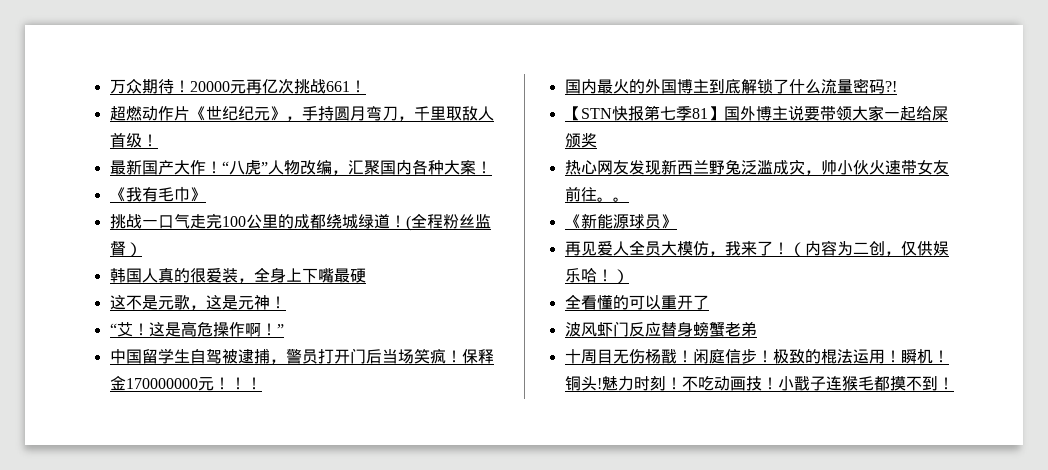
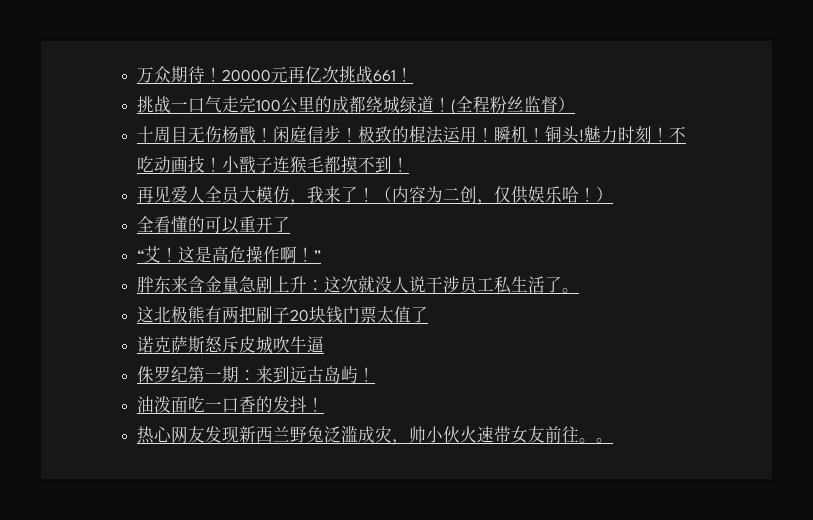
[109,106,494,121] [109,133,158,148] [109,159,492,175] [109,186,206,202] // 超燃动作片《世纪纪元》，手持圆月弯刀，千里取敌人首级！ // 最新国产大作！“八虎”人物改编，汇聚国内各种大案！ // 《我有毛巾》 -> (414, 74) none
[109,267,366,283] [109,294,286,310] [109,321,284,337] [109,348,494,364] [109,376,262,391] [564,78,897,94] [564,105,948,121] [564,133,597,148] [564,159,949,175] [564,186,629,202] [564,213,677,229] [564,240,949,257] [564,267,629,284] [564,294,709,310] [564,321,757,337] // 韩国人真的很爱装，全身上下嘴最硬 // 这不是元歌，这是元神！ // “艾！这是高危操作啊！” // 中国留学生自驾被逮捕，警员打开门后当场笑疯！保释金170000000元！！！ // 国内最火的外国博主到底解锁了什么流量密码?! // 【STN快报第七季81】国外博主说要带领大家一起给屎颁奖 // 热心网友发现新西兰野兔泛滥成灾，帅小伙火速带女友前往。。 // 《新能源球员》 // 再见爱人全员大模仿，我来了！（内容为二创，仅供娱乐哈！） // 全看懂的可以重开了 // 波风虾门反应替身螃蟹老弟 -> (576, 104) none
(954, 383) none -> [137,186,614,205] [137,216,291,234] [137,246,322,263] [137,276,580,294] [137,306,429,324] [137,336,325,354] [137,366,376,383] [137,396,325,413] [137,425,614,445] // 再见爱人全员大模仿，我来了！（内容为二创，仅供娱乐哈！） // 全看懂的可以重开了 // “艾！这是高危操作啊！” // 胖东来含金量急剧上升：这次就没人说干涉员工私生活了。 // 这北极熊有两把刷子20块钱门票太值了 // 诺克萨斯怒斥皮城吹牛逼 // 侏罗纪第一期：来到远古岛屿！ // 油泼面吃一口香的发抖！ // 热心网友发现新西兰野兔泛滥成灾，帅小伙火速带女友前往。。

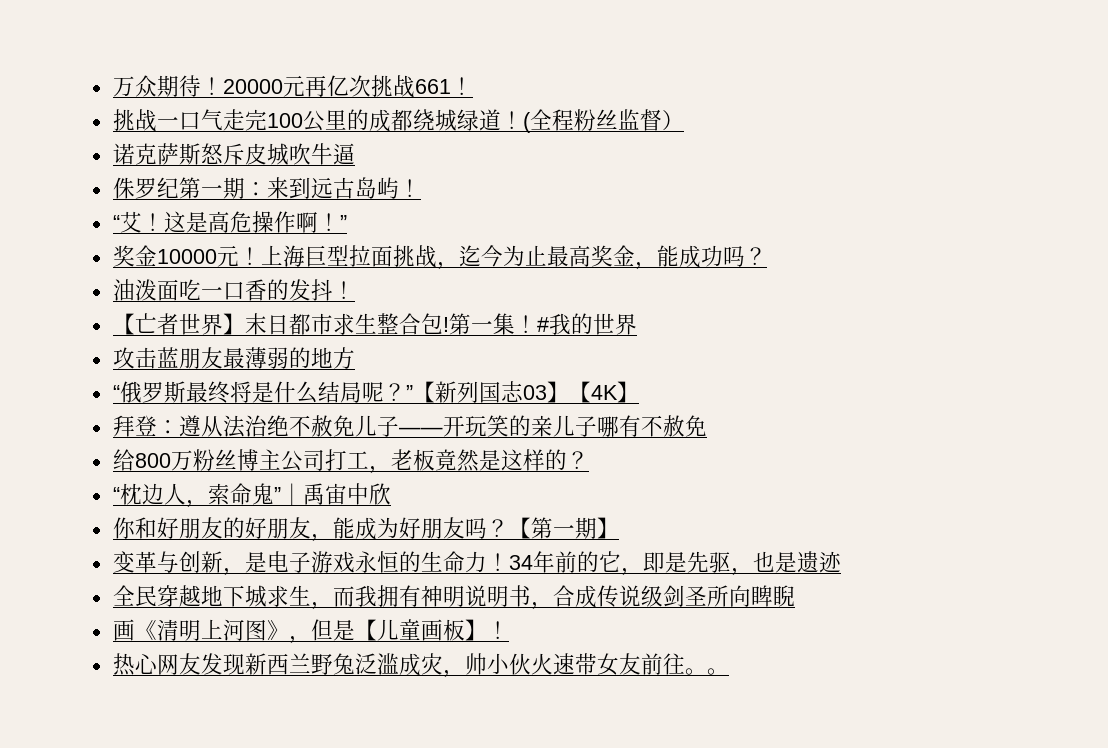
[137,125,687,144] [137,156,410,174] [137,186,614,205] [137,216,291,234] [137,246,322,263] [137,276,580,294] [137,306,429,324] // 十周目无伤杨戬！闲庭信步！极致的棍法运用！瞬机！铜头!魅力时刻！不吃动画技！小戬子连猴毛都摸不到！ // 再见爱人全员大模仿，我来了！（内容为二创，仅供娱乐哈！） // 全看懂的可以重开了 // “艾！这是高危操作啊！” // 胖东来含金量急剧上升：这次就没人说干涉员工私生活了。 // 这北极熊有两把刷子20块钱门票太值了 -> (684, 120) none
(376, 374) none -> [112,211,347,233] [112,245,767,270] // “艾！这是高危操作啊！” // 奖金10000元！上海巨型拉面挑战，迄今为止最高奖金，能成功吗？
(325, 404) none -> [112,313,637,335] [112,347,355,369] [112,381,639,404] [112,415,707,438] [112,449,589,474] [112,483,391,508] [112,517,619,542] [112,551,841,576] [112,585,795,610] [112,619,509,644] // 【亡者世界】末日都市求生整合包!第一集！#我的世界 // 攻击蓝朋友最薄弱的地方 // “俄罗斯最终将是什么结局呢？”【新列国志03】【4K】 // 拜登：遵从法治绝不赦免儿子——开玩笑的亲儿子哪有不赦免 // 给800万粉丝博主公司打工，老板竟然是这样的？ // “枕边人，索命鬼”｜禹宙中欣 // 你和好朋友的好朋友，能成为好朋友吗？【第一期】 // 变革与创新，是电子游戏永恒的生命力！34年前的它，即是先驱，也是遗迹 // 全民穿越地下城求生，而我拥有神明说明书，合成传说级剑圣所向睥睨 // 画《清明上河图》，但是【儿童画板】！

